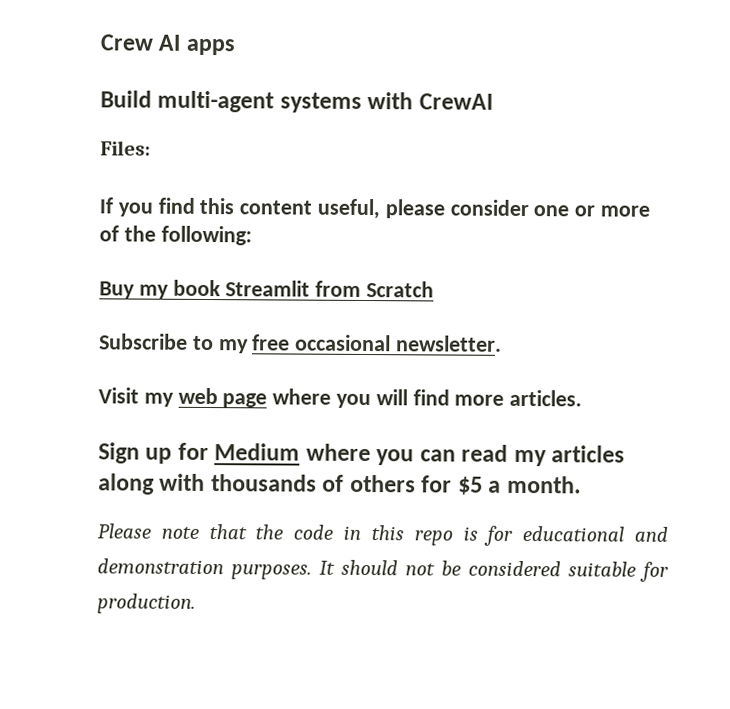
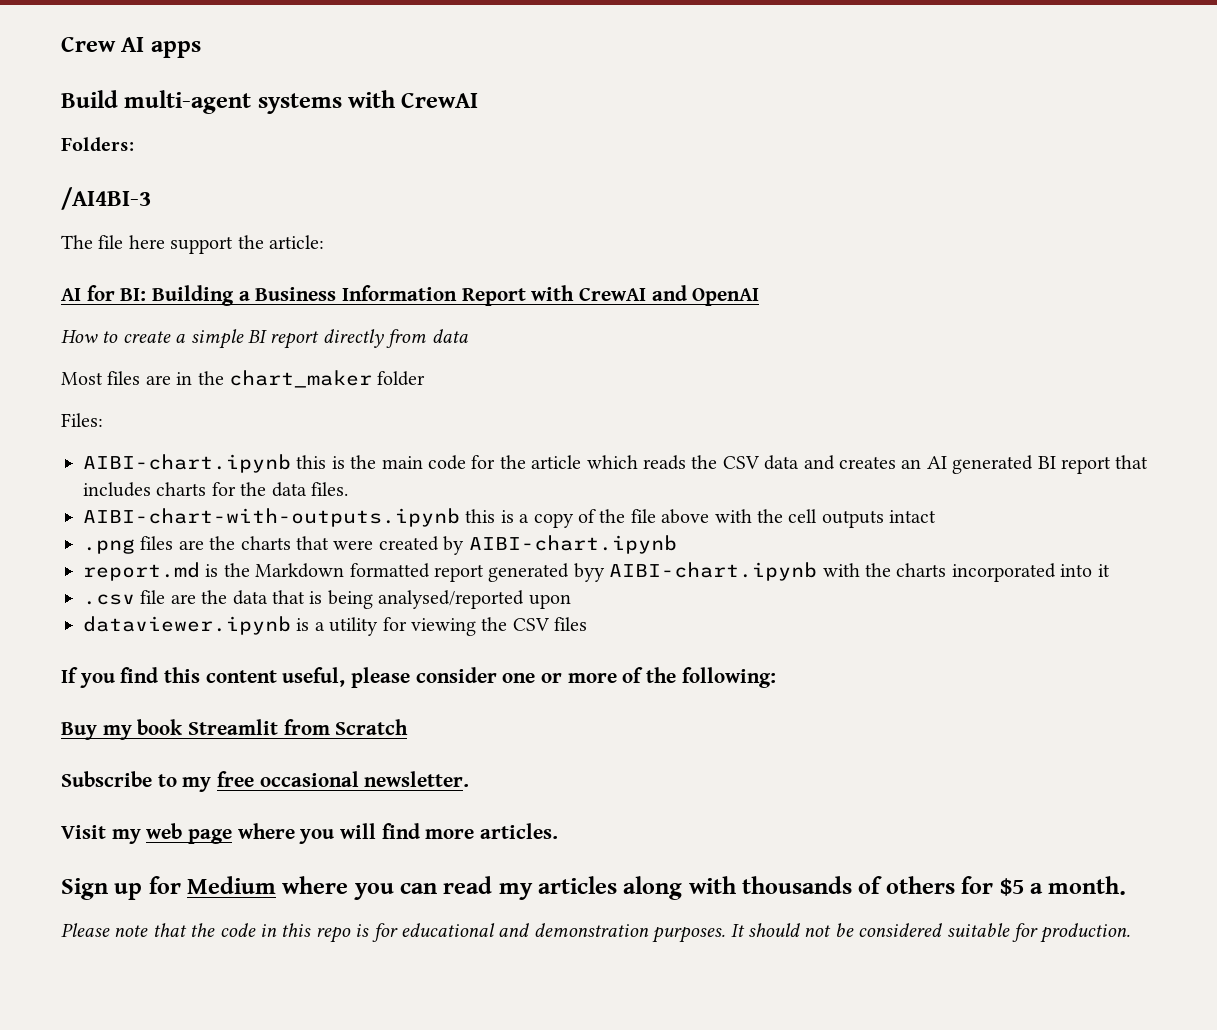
[100,140,151,156] Files: -> [61,137,134,152] [61,187,151,210] [61,235,324,254] [61,285,760,306] [61,329,468,349] [61,370,426,388] [61,413,103,427] [83,454,1149,474] [83,482,348,497] [83,508,937,528] [83,535,677,555] [83,562,1110,582] [83,590,571,609] [83,616,588,636] Folders: // /AI4BI-3 // The file here support the article: // AI for BI: Building a Business Information Report with CrewAI and OpenAI // How to create a simple BI report directly from data // Most files are in the chart_maker folder // Files: // AIBI-chart.ipynb this is the main code for the article which reads the CSV data and creates an AI generated BI report that includes charts for the data files. // AIBI-chart-with-outputs.ipynb this is a copy of the file above with the cell outputs intact // .png files are the charts that were created by AIBI-chart.ipynb // report.md is the Markdown formatted report generated byy AIBI-chart.ipynb with the charts incorporated into it // .csv file are the data that is being analysed/reported upon // dataviewer.ipynb is a utility for viewing the CSV files

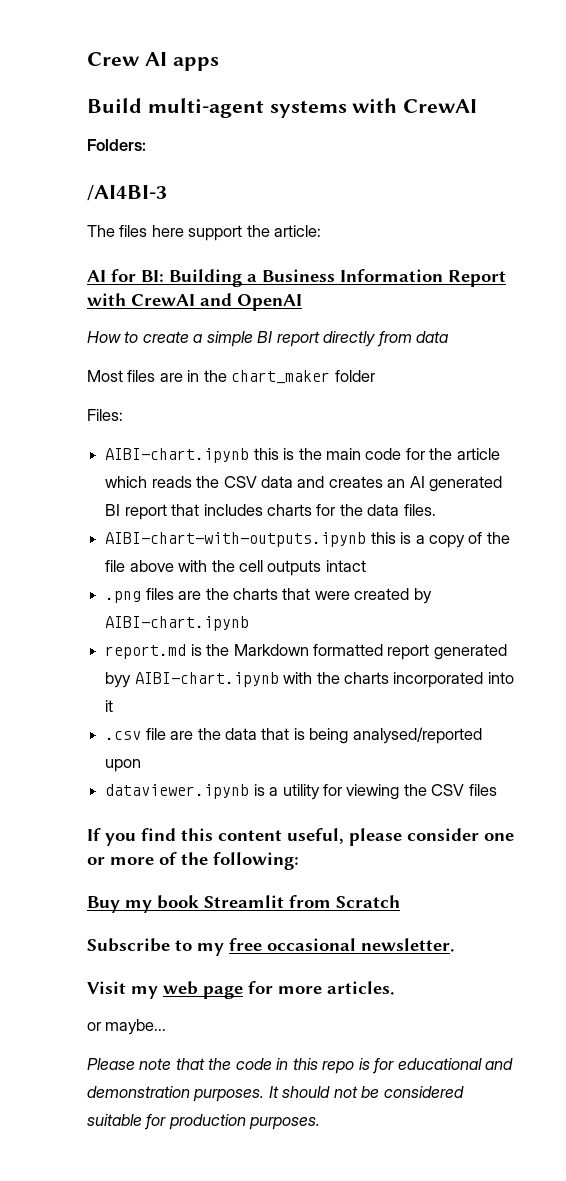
[98,235,124,249] file -> [119,225,148,237] files
[237,823,559,844] [61,876,1127,900] where you will find more articles. // Sign up for Medium where you can read my articles along with thousands of others for $5 a month. -> [248,981,395,995] [87,1019,167,1035] for more articles. // or maybe...
[1040,923,1131,943] production. -> [168,1114,321,1130] production purposes.

